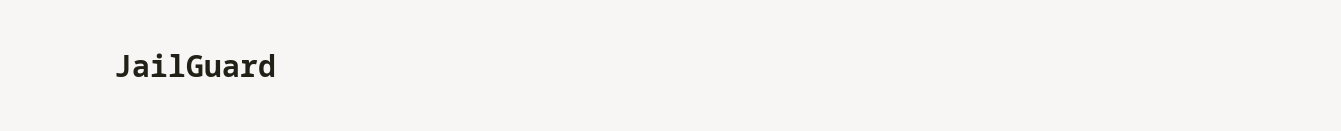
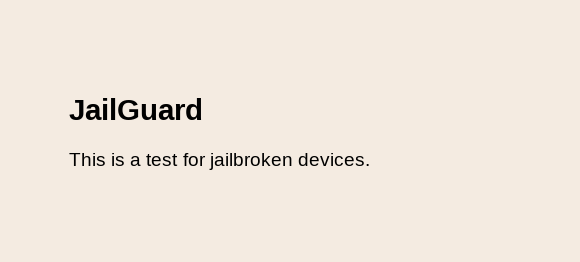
(276, 65) none -> [69,153,370,170] // This is a test for jailbroken devices.

